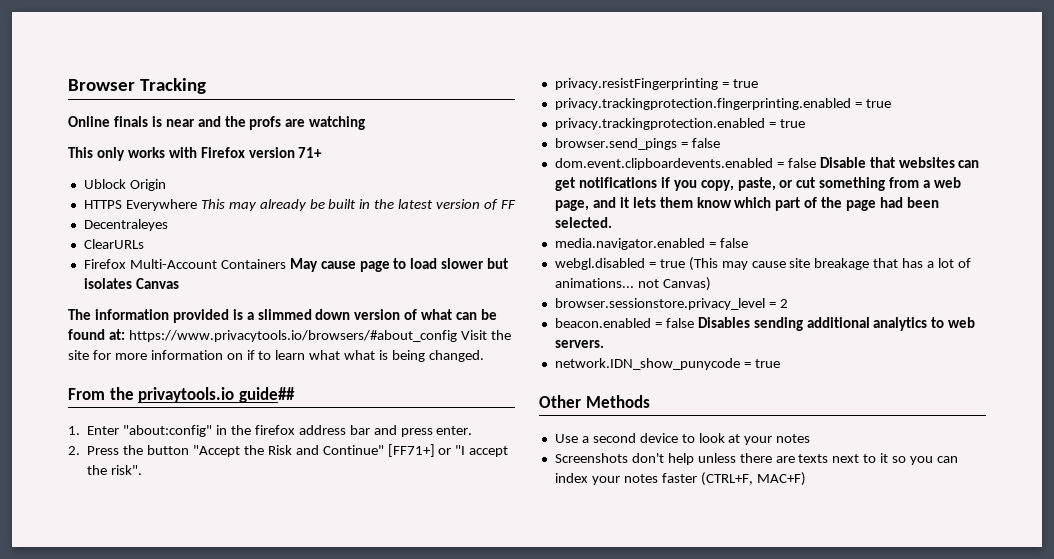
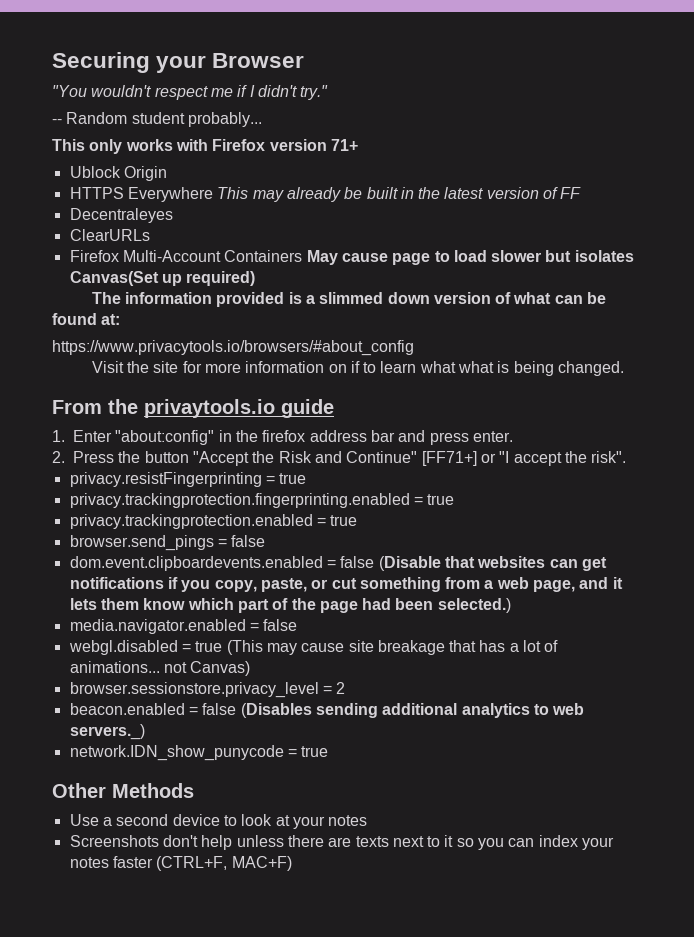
(68, 85) none -> [52,52,207,73] Securing your
[139,78,206,94] [68,116,366,130] Tracking // Online finals is near and the profs are watching -> [52,85,329,100] [52,112,262,127] // "You wouldn't respect me if I didn't try." // -- Random student probably...
[135,278,179,289] Canvas -> [69,271,256,286] Canvas(Set up required)
(125, 334) none -> (121, 319) //
(457, 336) none -> (414, 348) //
[238,387,295,403] guide## -> [281,399,334,418] guide
[819,157,866,168] Disable -> [378,556,441,571] (Disable
[554,217,612,228] selected. -> [437,598,511,613] selected.)
[697,317,750,328] Disables -> [240,703,312,718] (Disables
[554,340,604,348] servers. -> [69,724,145,740] servers._)

